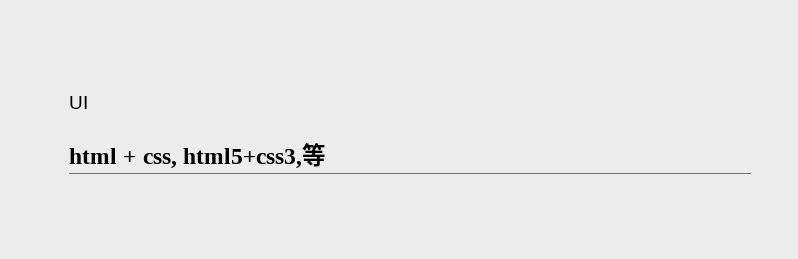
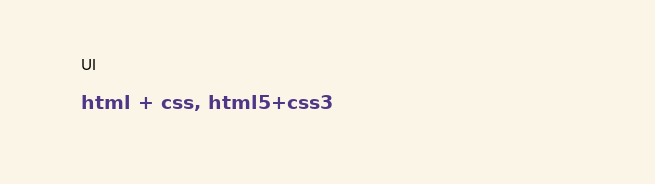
[183,143,327,169] html5+css3,等 -> [208,95,333,109] html5+css3

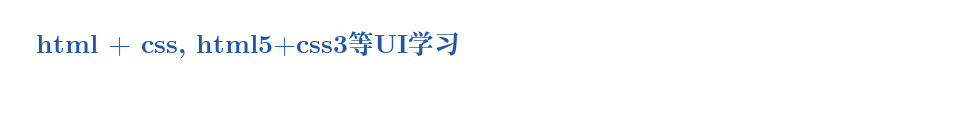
[81,59,96,70] UI // -> (36, 44) none
(333, 102) none -> [348,31,460,56] 等UI学习

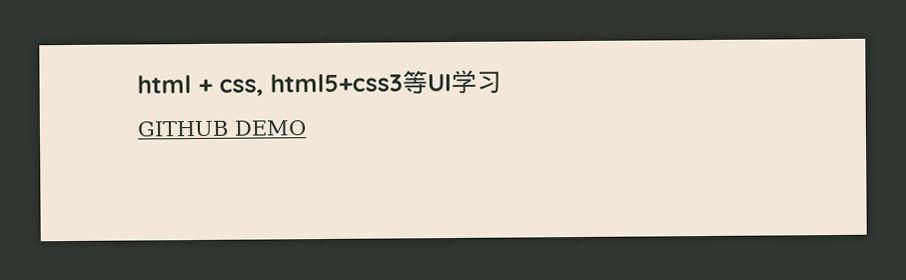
(460, 44) none -> [137,120,306,137] // GITHUB DEMO

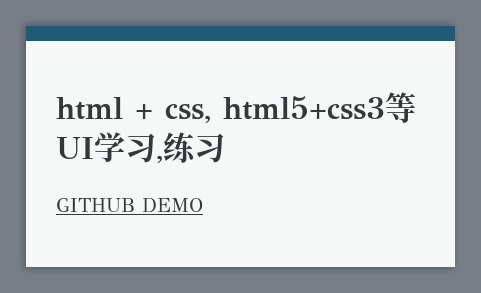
(502, 82) none -> [156,132,225,163] ,练习

